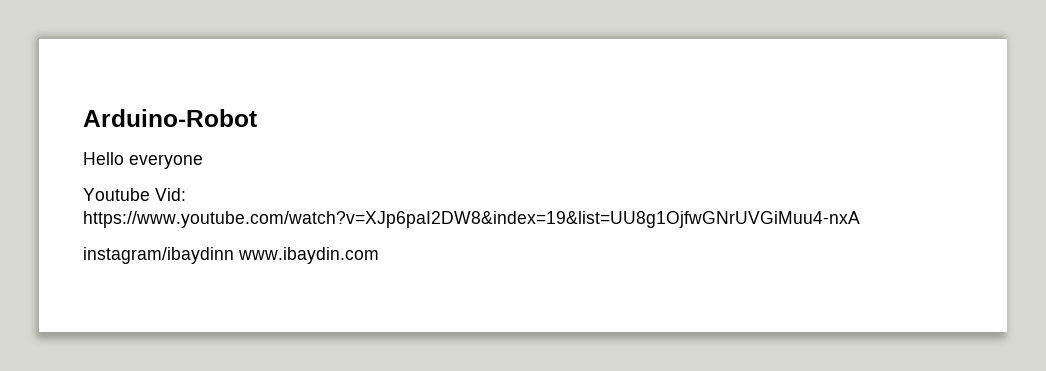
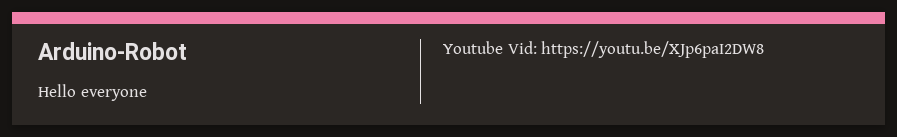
[83,211,860,228] [83,247,379,264] https://www.youtube.com/watch?v=XJp6paI2DW8&index=19&list=UU8g1OjfwGNrUVGiMuu4-nxA // instagram/ibaydinn www.ibaydin.com -> [541,41,765,58] https://youtu.be/XJp6paI2DW8

